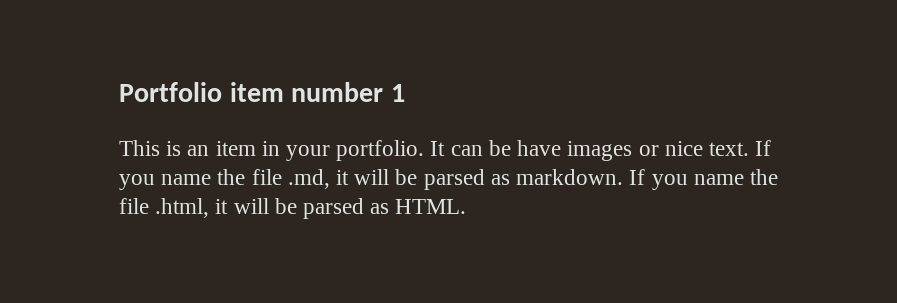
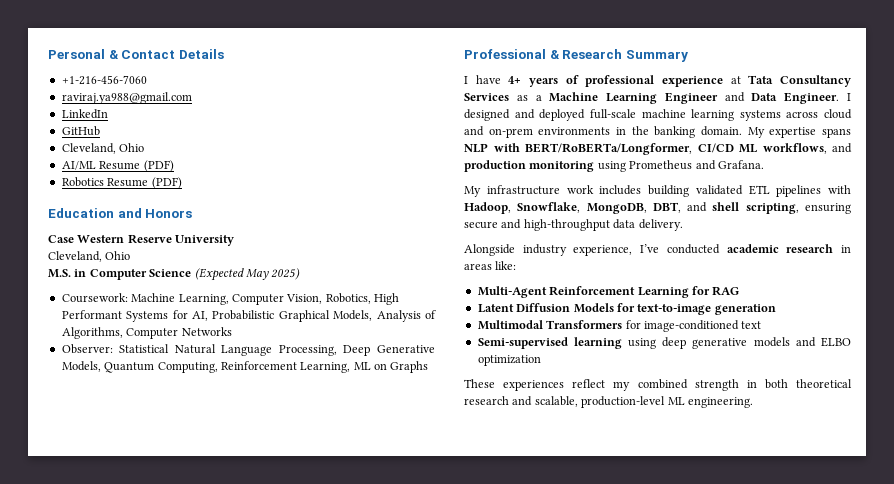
[119,82,405,102] [119,140,772,161] [119,169,778,190] [119,198,467,219] Portfolio item number 1 // This is an item in your portfolio. It can be have images or nice text. If you name the file .md, it will be parsed as markdown. If you name the file .html, it will be parsed as HTML. -> [48,49,224,59] [61,75,147,85] [61,92,192,104] [61,109,108,119] [61,126,100,136] [61,143,145,154] [61,160,174,172] [61,177,182,189] [48,208,193,218] [48,234,235,246] [48,251,131,262] [48,268,301,281] [61,293,399,305] [61,310,436,322] [61,327,232,339] [61,344,435,356] [61,361,429,373] [464,49,688,62] [464,75,851,87] [464,92,851,104] [464,109,852,121] [464,126,851,138] [464,143,852,155] [464,160,764,172] [464,185,851,197] [464,202,851,214] [464,219,683,231] [464,244,851,256] [464,261,517,270] [477,286,740,298] [477,303,776,315] [477,320,762,332] [477,337,851,349] [477,355,541,366] [464,379,852,391] [464,396,753,408] Personal & Contact Details // +1-216-456-7060 // raviraj.ya988@gmail.com // LinkedIn // GitHub // Cleveland, Ohio // AI/ML Resume (PDF) // Robotics Resume (PDF) // Education and Honors // Case Western Reserve University // Cleveland, Ohio // M.S. in Computer Science (Expected May 2025) // Coursework: Machine Learning, Computer Vision, Robotics, High Performant Systems for AI, Probabilistic Graphical Models, Analysis of Algorithms, Computer Networks // Observer: Statistical Natural Language Processing, Deep Generative Models, Quantum Computing, Reinforcement Learning, ML on Graphs // Professional & Research Summary // I have 4+ years of professional experience at Tata Consultancy Services as a Machine Learning Engineer and Data Engineer. I designed and deployed full-scale machine learning systems across cloud and on-prem environments in the banking domain. My expertise spans NLP with BERT/RoBERTa/Longformer, CI/CD ML workflows, and production monitoring using Prometheus and Grafana. // My infrastructure work includes building validated ETL pipelines with Hadoop, Snowflake, MongoDB, DBT, and shell scripting, ensuring secure and high-throughput data delivery. // Alongside industry experience, I’ve conducted academic research in areas like: // Multi-Agent Reinforcement Learning for RAG // Latent Diffusion Models for text-to-image generation // Multimodal Transformers for image-conditioned text // Semi-supervised learning using deep generative models and ELBO optimization // These experiences reflect my combined strength in both theoretical research and scalable, production-level ML engineering.

